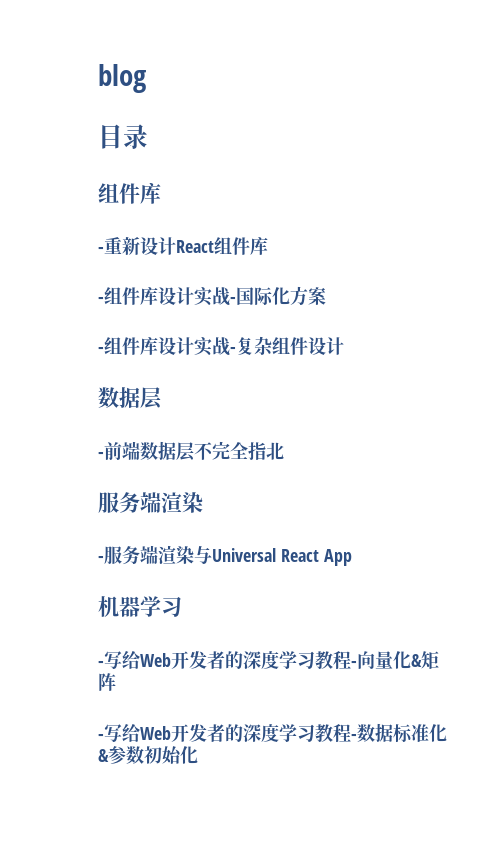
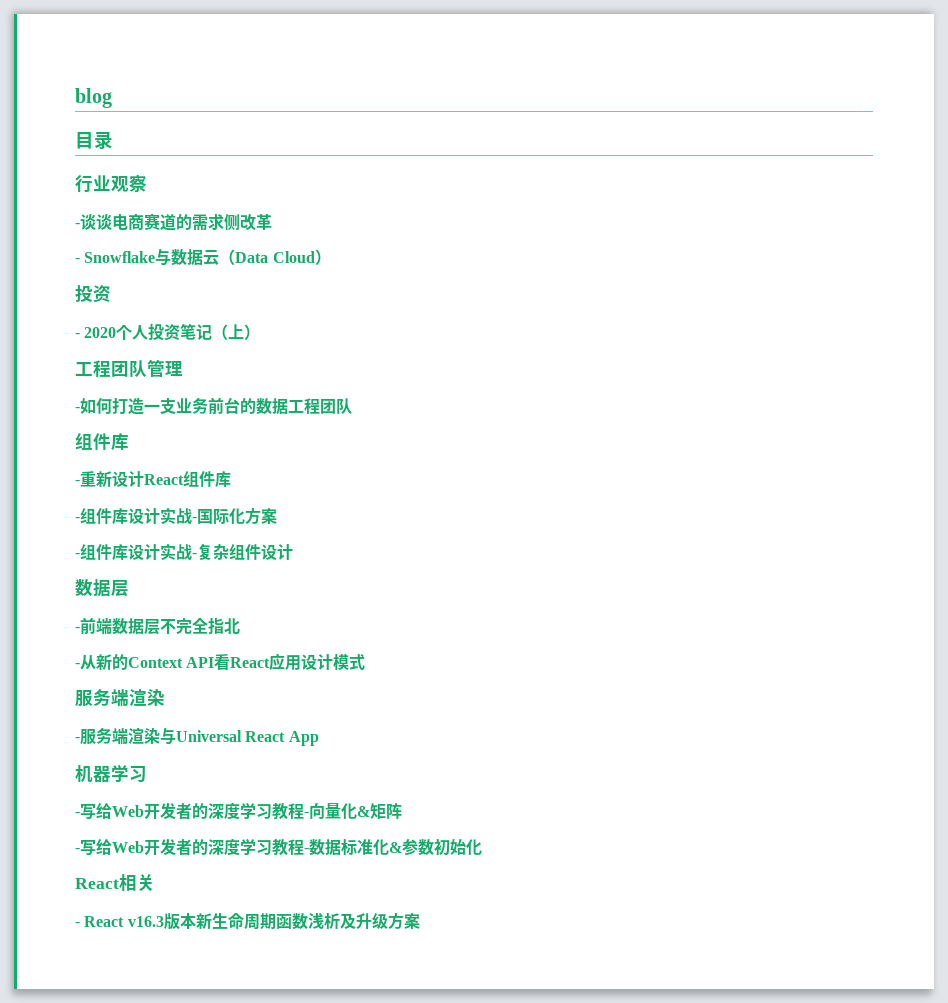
(148, 136) none -> [75,175,147,193] [75,213,272,231] [75,249,331,266] [75,285,111,303] [75,323,261,341] [75,359,183,378] [75,397,352,415] // 行业观察 // -谈谈电商赛道的需求侧改革 // - Snowflake与数据云（Data Cloud） // 投资 // - 2020个人投资笔记（上） // 工程团队管理 // -如何打造一支业务前台的数据工程团队
(284, 451) none -> [75,653,366,671] // -从新的Context API看React应用设计模式
(198, 755) none -> [75,874,155,891] [75,912,420,930] // React相关 // - React v16.3版本新生命周期函数浅析及升级方案

